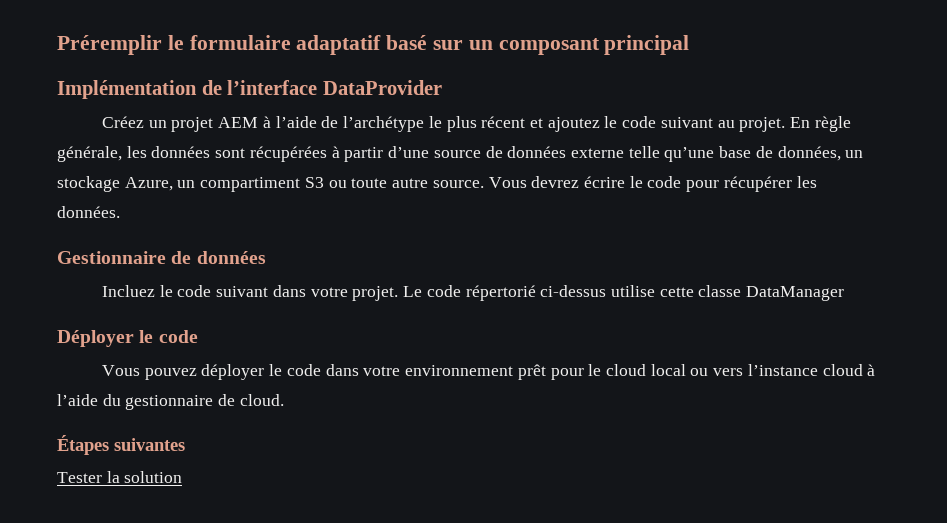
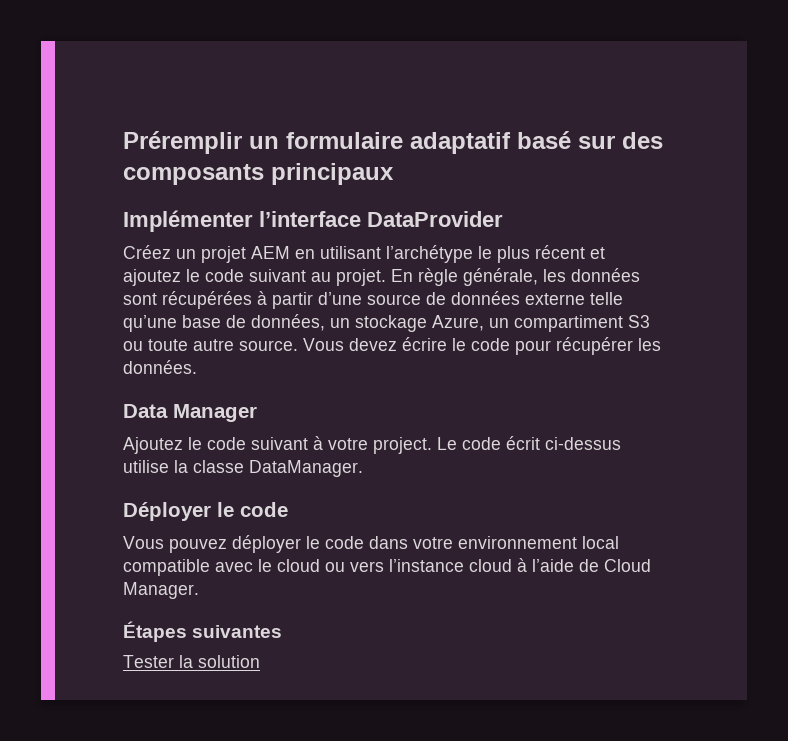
[167,35,184,50] le -> [249,136,279,149] un
[468,35,690,55] [57,80,222,99] un composant principal // Implémentation de -> [622,132,663,149] [123,163,394,185] [123,210,253,232] des composants principaux // Implémenter
[262,116,339,128] à l’aide de -> [295,246,381,259] en utilisant
[531,176,580,188] devrez -> [349,338,397,351] devez
[57,251,266,264] [101,285,399,301] Gestionnaire de données // Incluez le code suivant dans votre projet. -> [123,404,257,422] [123,436,432,454] Data Manager // Ajoutez le code suivant à votre project.
[465,285,536,301] répertorié -> [506,436,540,450] écrit
[659,285,845,301] cette classe DataManager -> [174,460,363,477] la classe DataManager.
[517,364,584,380] prêt pour -> [582,536,619,549] [123,559,253,576] local compatible avec
[650,364,686,376] local -> (320, 565) none
[102,394,284,410] du gestionnaire de cloud. -> [579,559,651,572] [123,582,199,599] de Cloud Manager.

